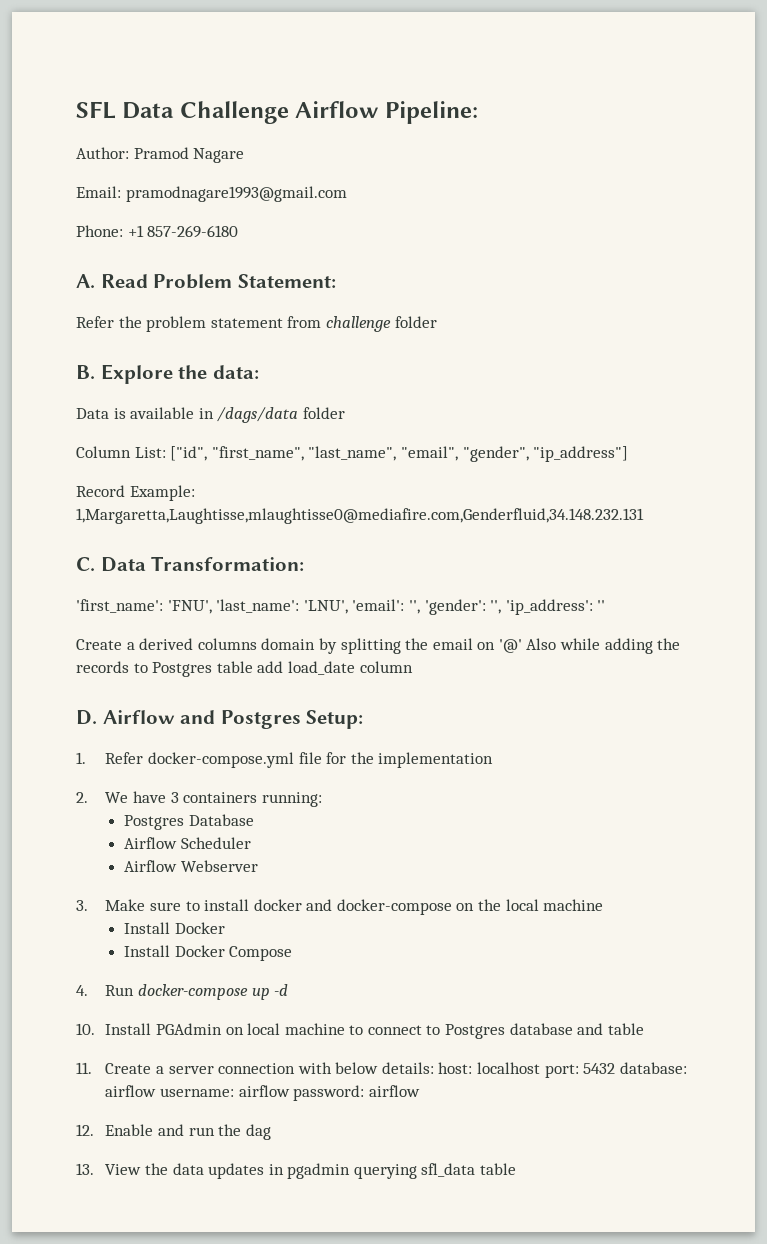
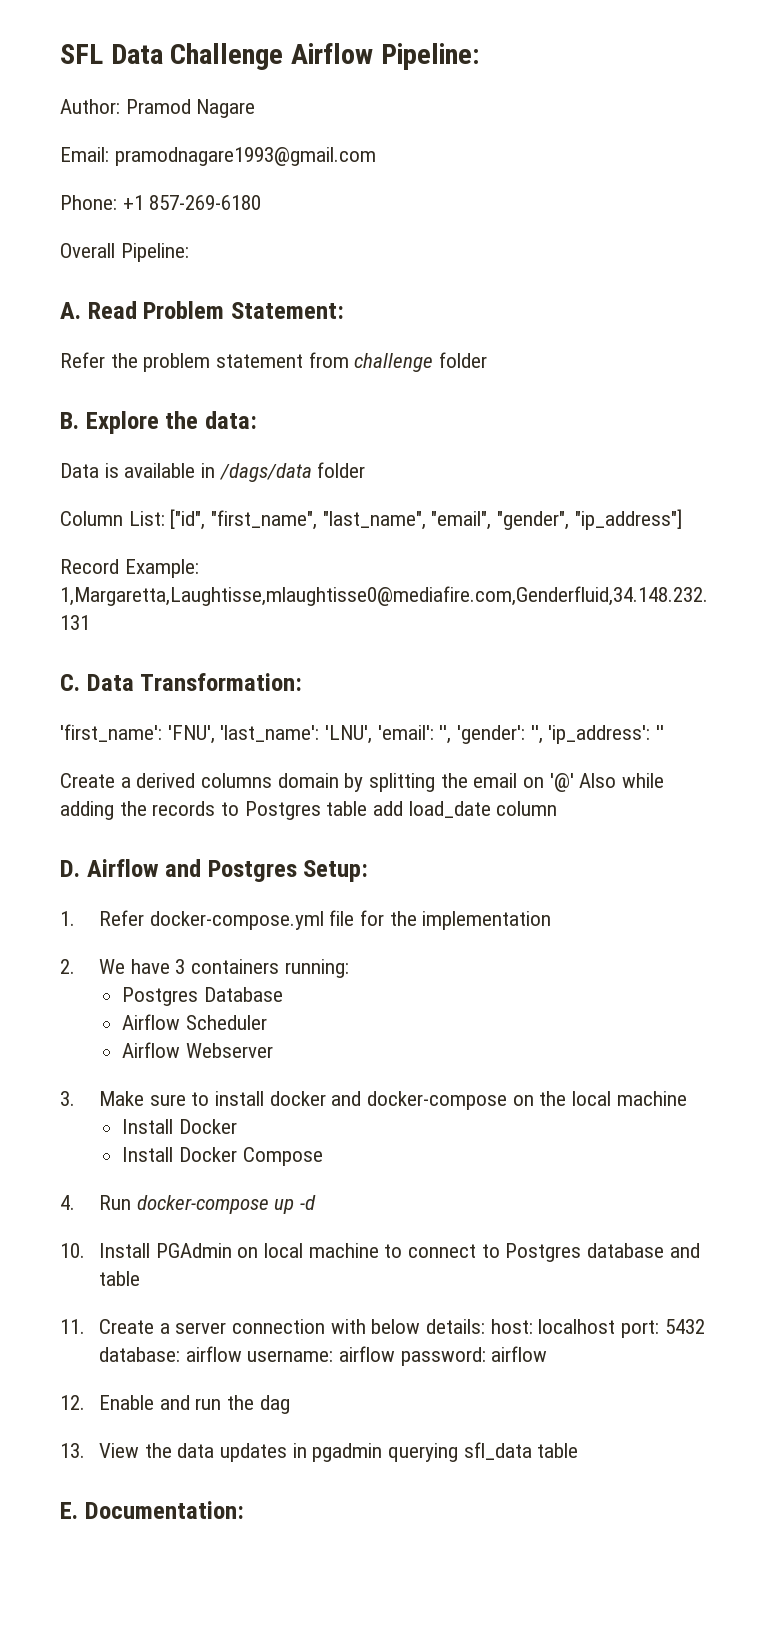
(239, 231) none -> [60,243,189,262] // Overall Pipeline:
(517, 1169) none -> [60,1501,244,1519] // E. Documentation:

